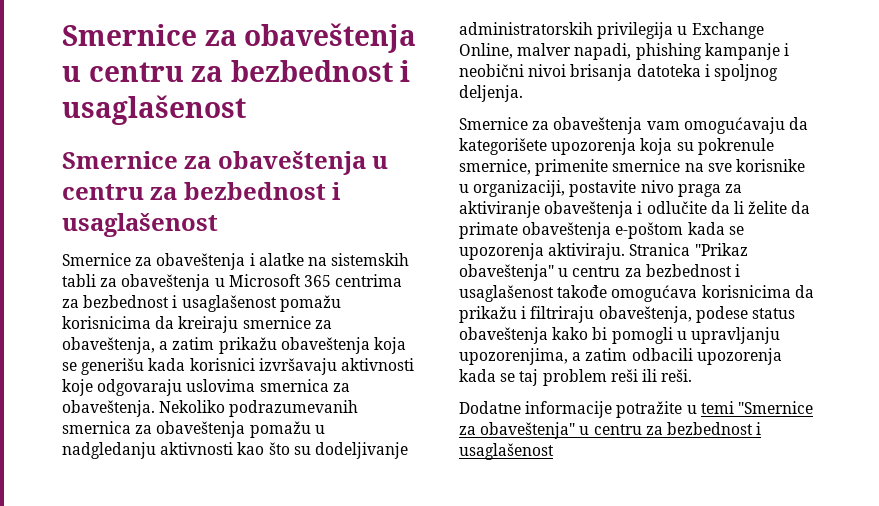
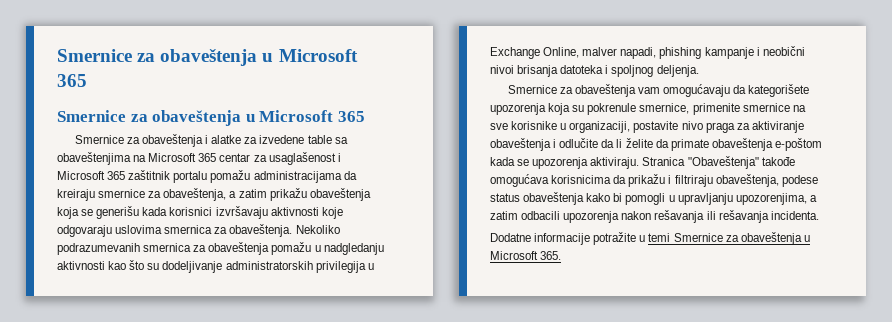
[62,23,417,53] [62,60,411,82] [62,95,246,125] [62,151,389,175] [62,182,342,200] [62,213,218,237] Smernice za obaveštenja u centru za bezbednost i usaglašenost // Smernice za obaveštenja u centru za bezbednost i usaglašenost -> [57,49,358,66] [57,74,87,87] [57,110,365,126] Smernice za obaveštenja u Microsoft 365 // Smernice za obaveštenja u Microsoft 365
[307,253,410,266] [62,274,403,291] [62,295,341,312] [62,316,151,329] na sistemskih tabli za obaveštenja u Microsoft 365 centrima za bezbednost i usaglašenost pomažu korisnicima -> [244,135,348,144] [57,152,341,165] [57,170,342,183] za izvedene table sa obaveštenjima na Microsoft 365 centar za usaglašenost i Microsoft 365 zaštitnik portalu pomažu administracijama
[694,243,748,256] [459,264,740,281] [459,285,554,302] "Prikaz obaveštenja" u centru za bezbednost i usaglašenost -> [687,156,759,169] "Obaveštenja"
[459,369,693,386] kada se taj problem reši ili reši. -> [621,210,819,223] nakon rešavanja ili rešavanja incidenta.
[737,401,813,414] [459,422,762,439] [459,443,554,460] "Smernice za obaveštenja" u centru za bezbednost i usaglašenost -> [673,232,810,245] [490,251,562,260] Smernice za obaveštenja u Microsoft 365.

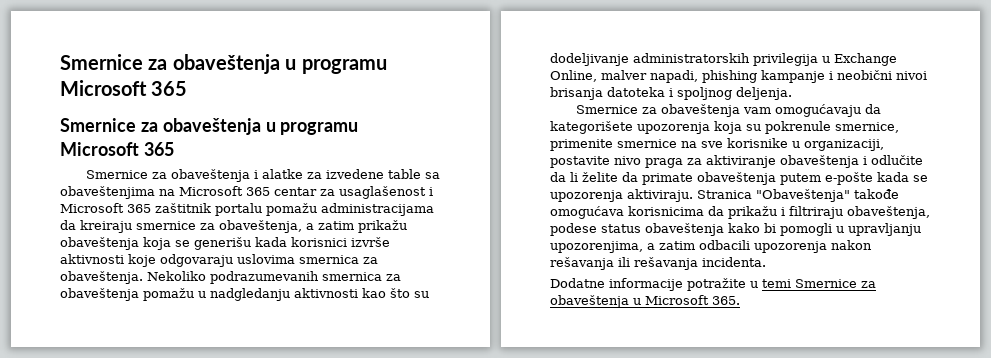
[57,49,274,66] Smernice za obaveštenja u -> [60,54,387,74] Smernice za obaveštenja u programu
(255, 118) none -> [280,122,359,135] programu
[215,206,268,219] izvršavaju -> [351,237,390,247] izvrše
[774,138,822,151] e-poštom -> [780,172,873,185] putem e-pošte

